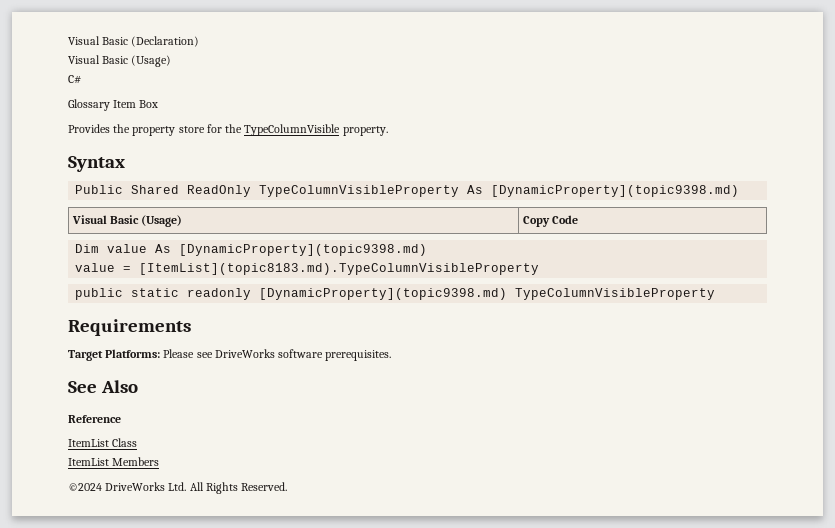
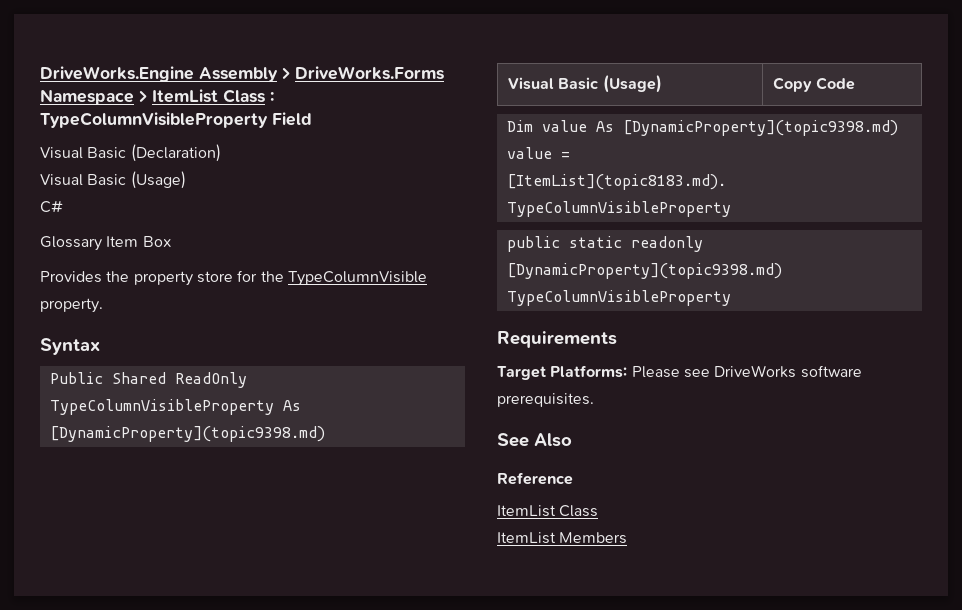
(68, 40) none -> [40,66,444,82] [40,89,274,105] [40,112,312,128] DriveWorks.Engine Assembly > DriveWorks.Forms Namespace > ItemList Class : TypeColumnVisibleProperty Field //
[68,482,288,494] // ©2024 DriveWorks Ltd. All Rights Reserved. -> (628, 538) none

